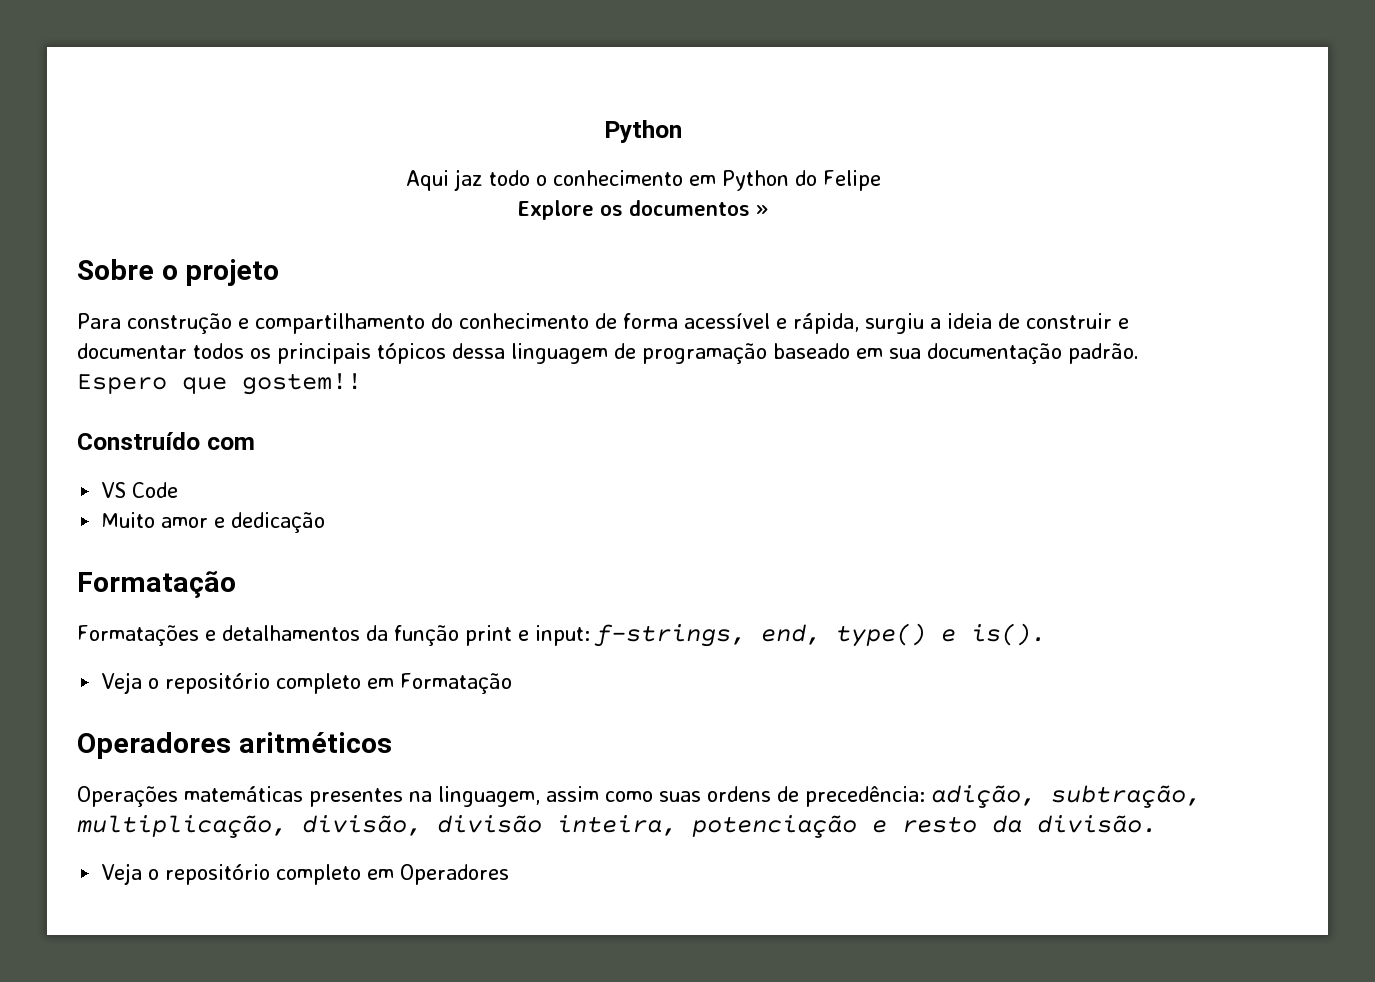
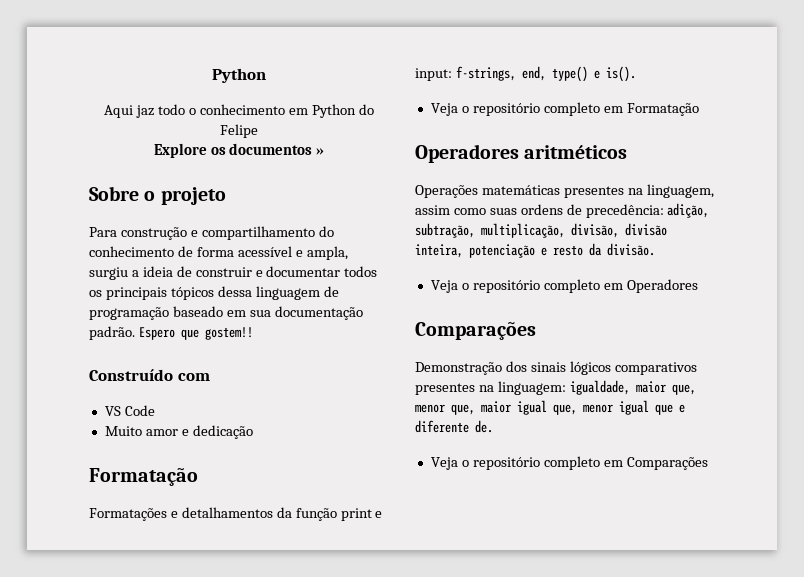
[793,313,859,334] rápida, -> [306,246,348,260] ampla,
(510, 874) none -> [415,322,536,340] [415,361,697,375] [415,380,696,395] [415,400,685,415] [415,420,493,433] [430,456,708,470] // Comparações // Demonstração dos sinais lógicos comparativos presentes na linguagem: igualdade, maior que, menor que, maior igual que, menor igual que e diferente de. // Veja o repositório completo em Comparações

